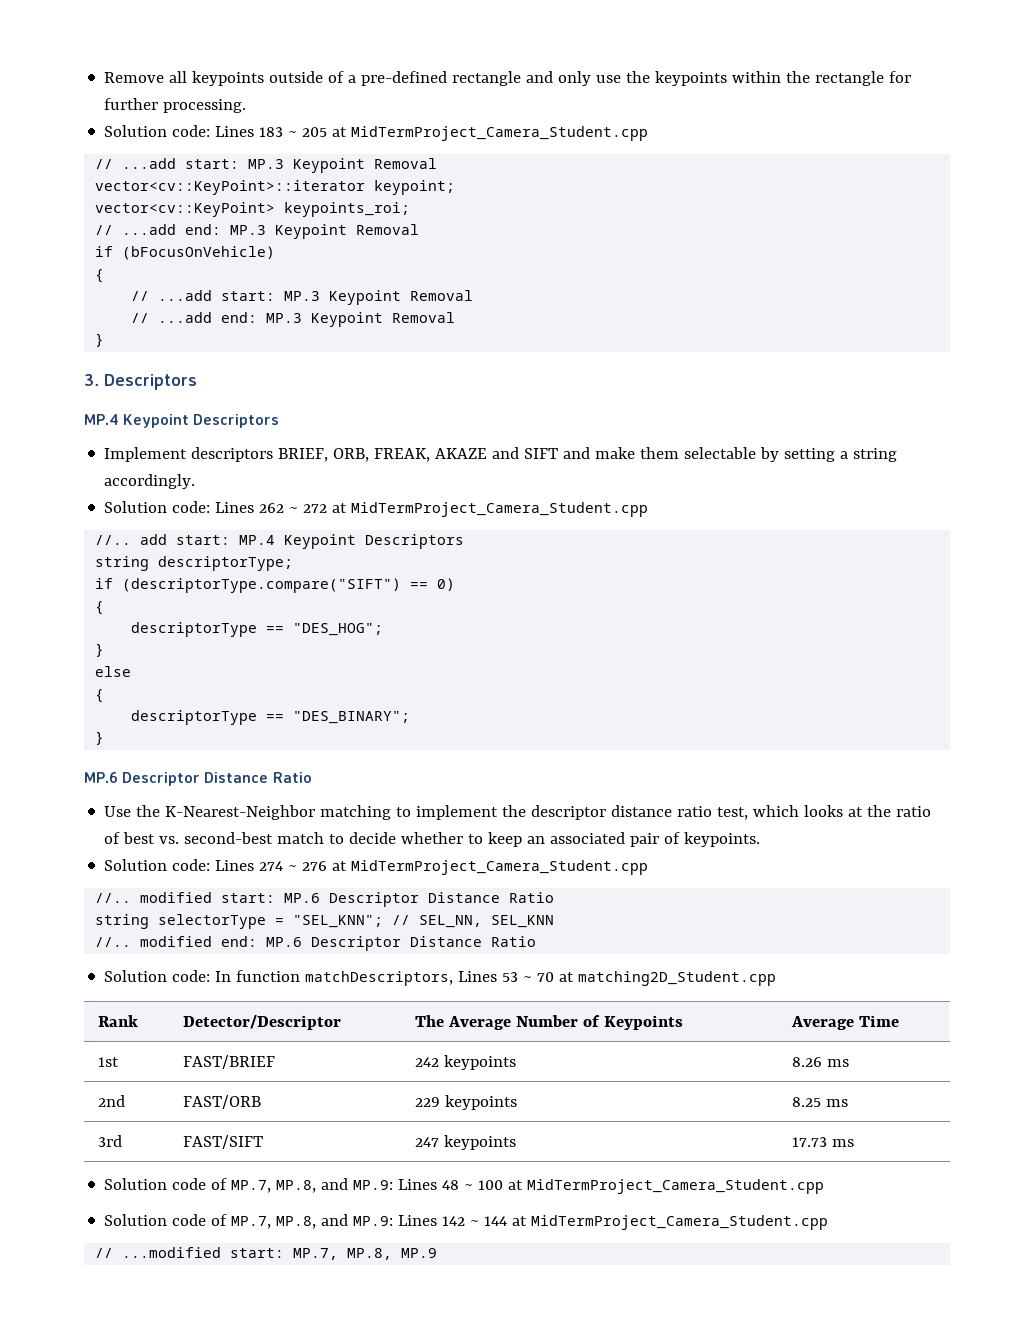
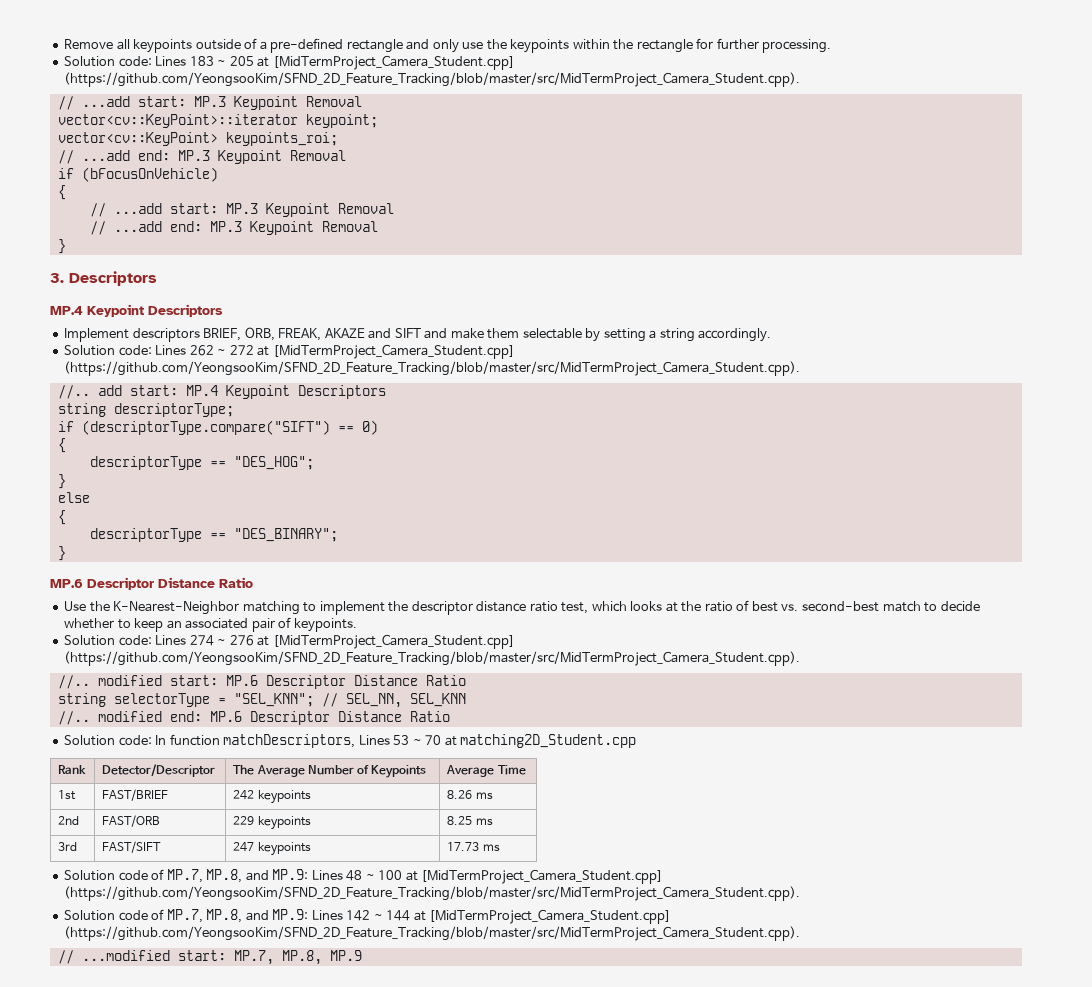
[351,126,649,141] MidTermProject_Camera_Student.cpp -> [272,55,515,70] [64,72,801,87] [MidTermProject_Camera_Student.cpp] (https://github.com/YeongsooKim/SFND_2D_Feature_Tracking/blob/master/src/MidTermProject_Camera_Student.cpp).
[351,502,649,517] MidTermProject_Camera_Student.cpp -> [272,344,515,359] [64,361,801,376] [MidTermProject_Camera_Student.cpp] (https://github.com/YeongsooKim/SFND_2D_Feature_Tracking/blob/master/src/MidTermProject_Camera_Student.cpp).
[351,860,649,875] MidTermProject_Camera_Student.cpp -> [272,634,515,649] [64,651,801,666] [MidTermProject_Camera_Student.cpp] (https://github.com/YeongsooKim/SFND_2D_Feature_Tracking/blob/master/src/MidTermProject_Camera_Student.cpp).
[527,1179,825,1194] MidTermProject_Camera_Student.cpp -> [421,869,664,884] [64,886,801,901] [MidTermProject_Camera_Student.cpp] (https://github.com/YeongsooKim/SFND_2D_Feature_Tracking/blob/master/src/MidTermProject_Camera_Student.cpp).
[531,1215,829,1230] MidTermProject_Camera_Student.cpp -> [429,909,672,924] [64,926,801,941] [MidTermProject_Camera_Student.cpp] (https://github.com/YeongsooKim/SFND_2D_Feature_Tracking/blob/master/src/MidTermProject_Camera_Student.cpp).

